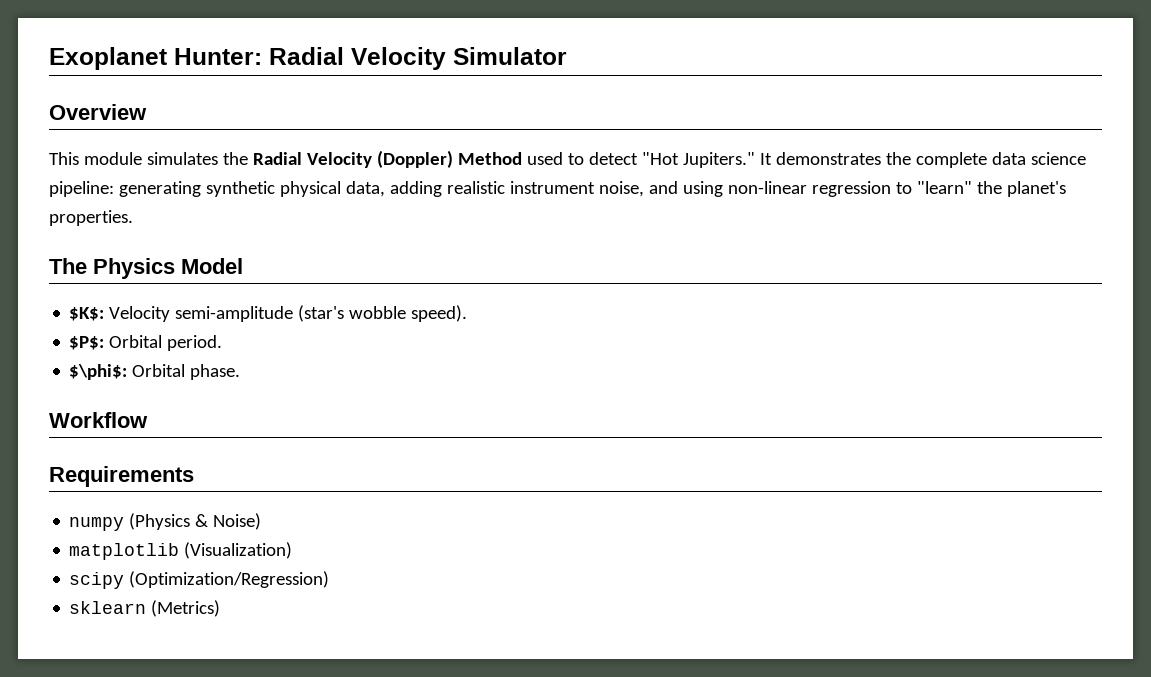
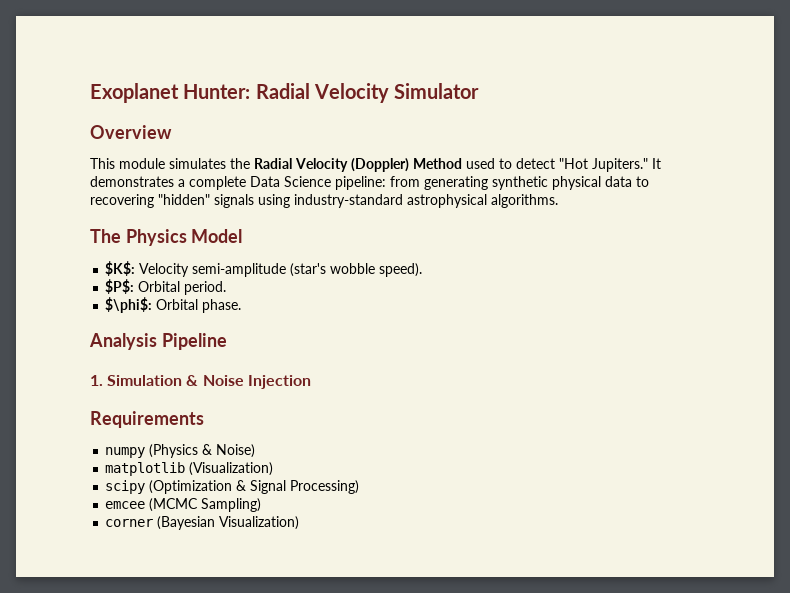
[885,152,1086,168] [49,181,1066,197] [49,210,133,226] the complete data science pipeline: generating synthetic physical data, adding realistic instrument noise, and using non-linear regression to "learn" the planet's properties. -> [178,176,649,190] [90,194,558,208] a complete Data Science pipeline: from generating synthetic physical data to recovering "hidden" signals using industry-standard astrophysical algorithms.
[49,412,148,428] Workflow -> [89,333,227,350] [90,375,311,389] Analysis Pipeline // 1. Simulation & Noise Injection
[129,571,330,588] [69,600,221,617] (Optimization/Regression) // sklearn (Metrics) -> [149,480,360,494] [105,498,262,512] [105,516,300,530] (Optimization & Signal Processing) // emcee (MCMC Sampling) // corner (Bayesian Visualization)

